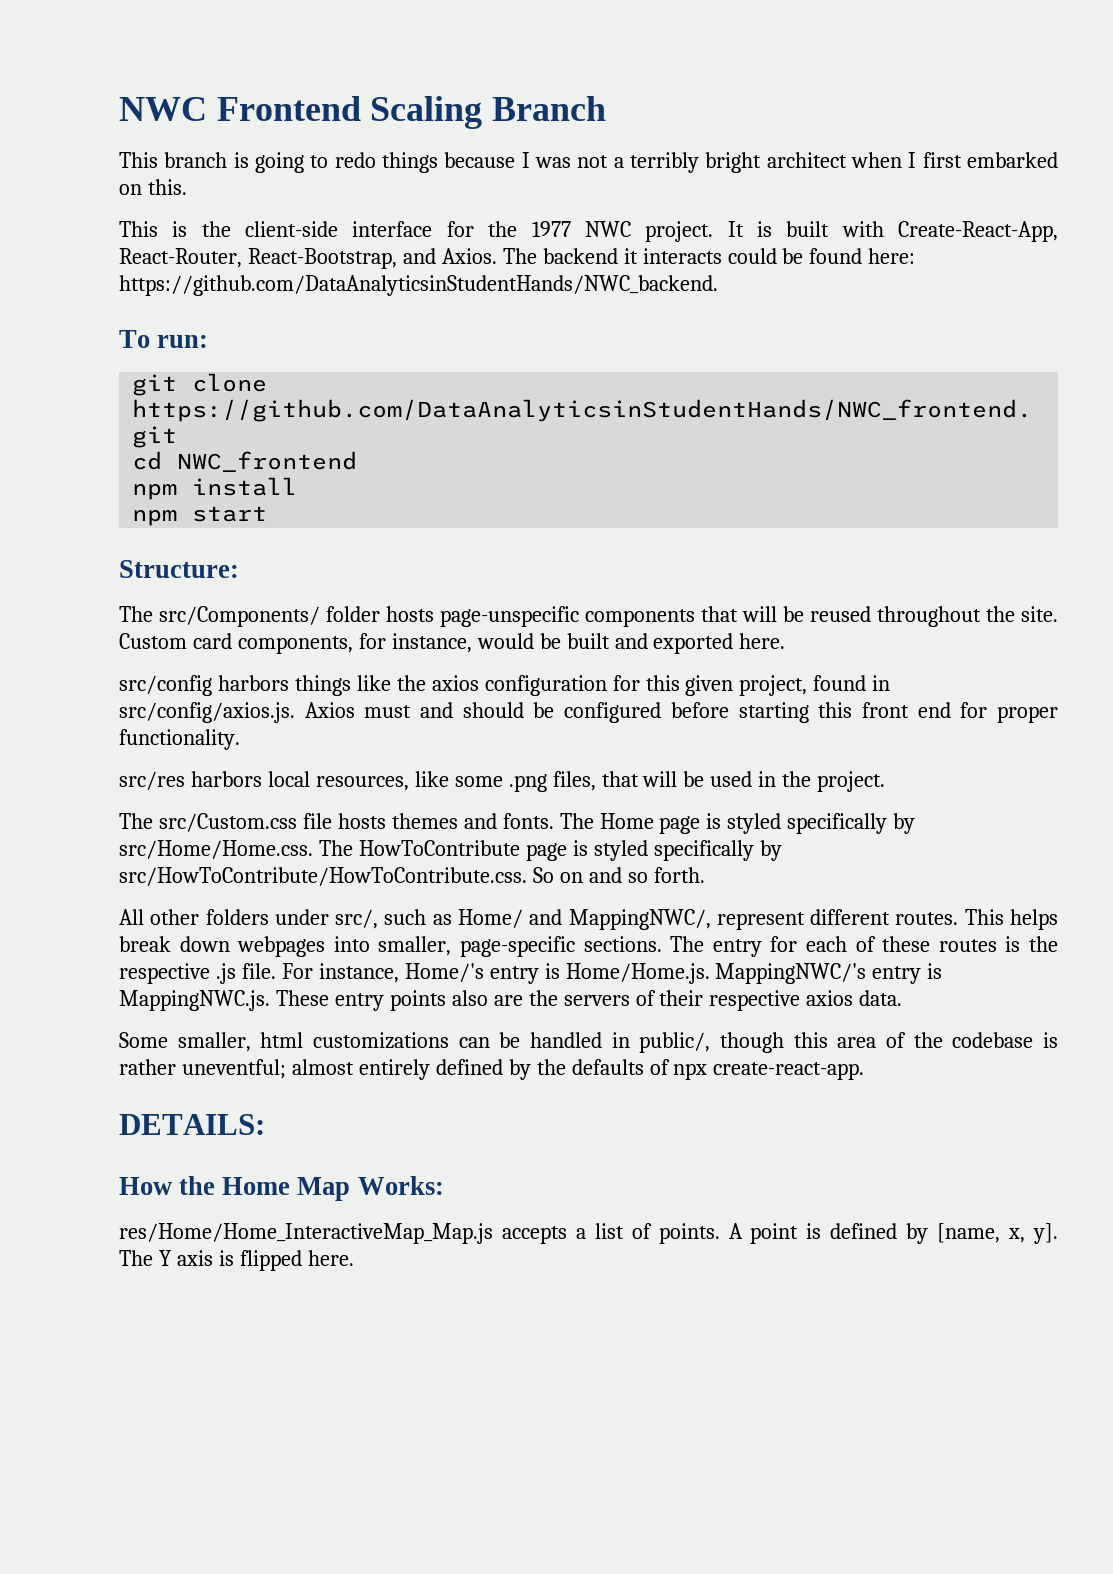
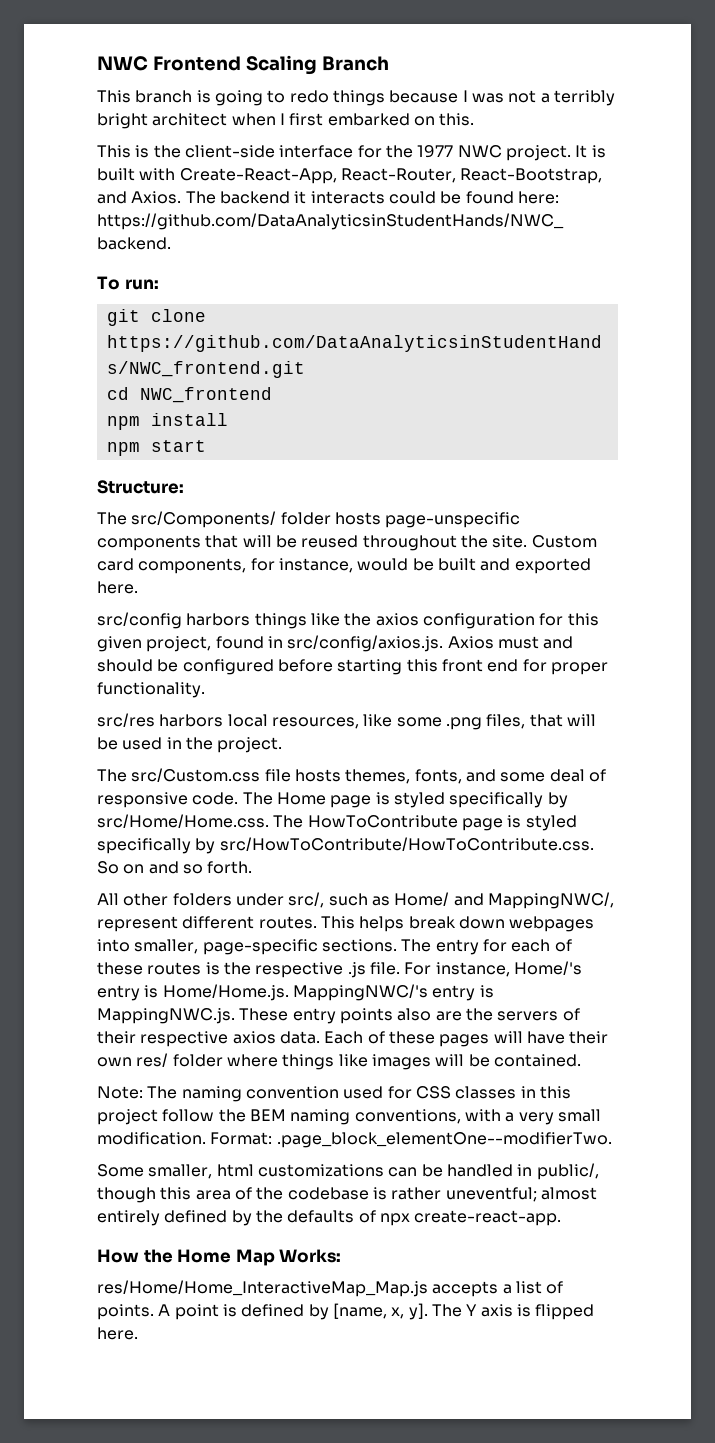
[391,813,554,829] themes and fonts. -> [345,769,606,784] [97,792,239,808] themes, fonts, and some deal of responsive code.
(903, 998) none -> [324,1031,609,1047] [97,1053,581,1070] [97,1086,571,1102] [97,1109,601,1125] [97,1132,612,1148] Each of these pages will have their own res/ folder where things like images will be contained. // Note: The naming convention used for CSS classes in this project follow the BEM naming conventions, with a very small modification. Format: .page_block_elementOne--modifierTwo.
[119,1114,265,1135] // DETAILS: -> (562, 1218) none

